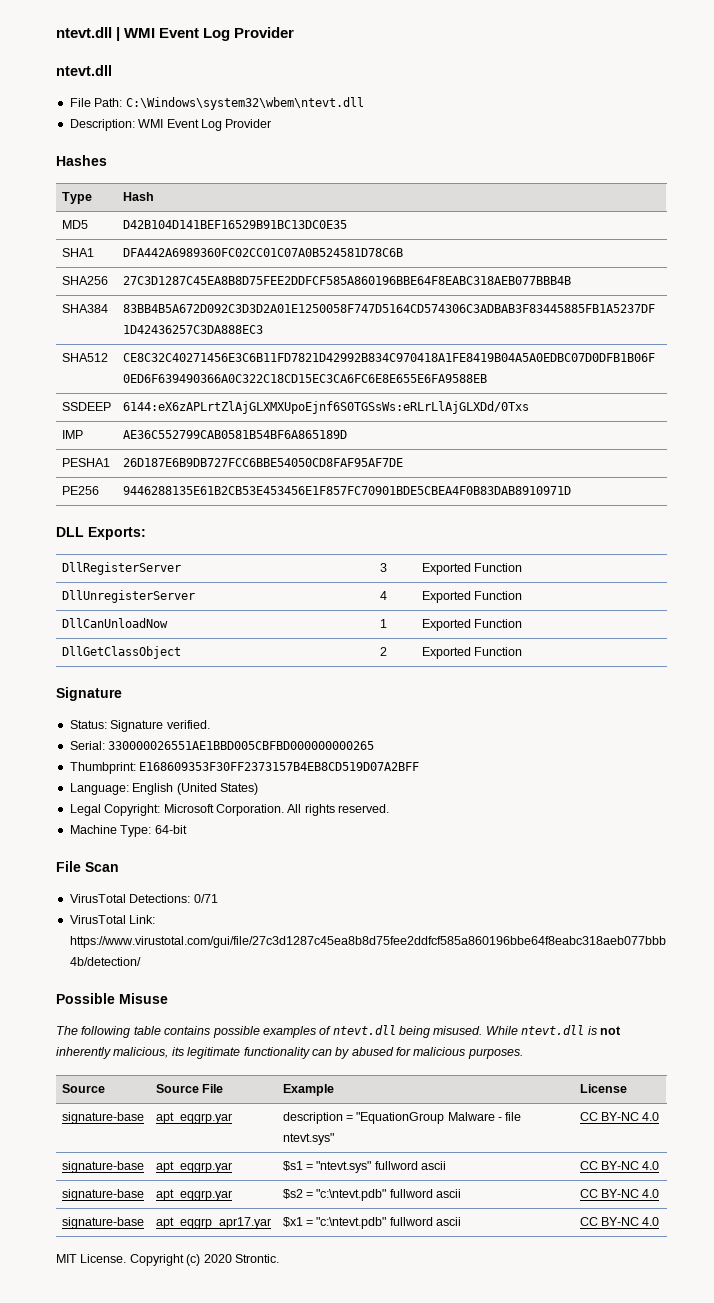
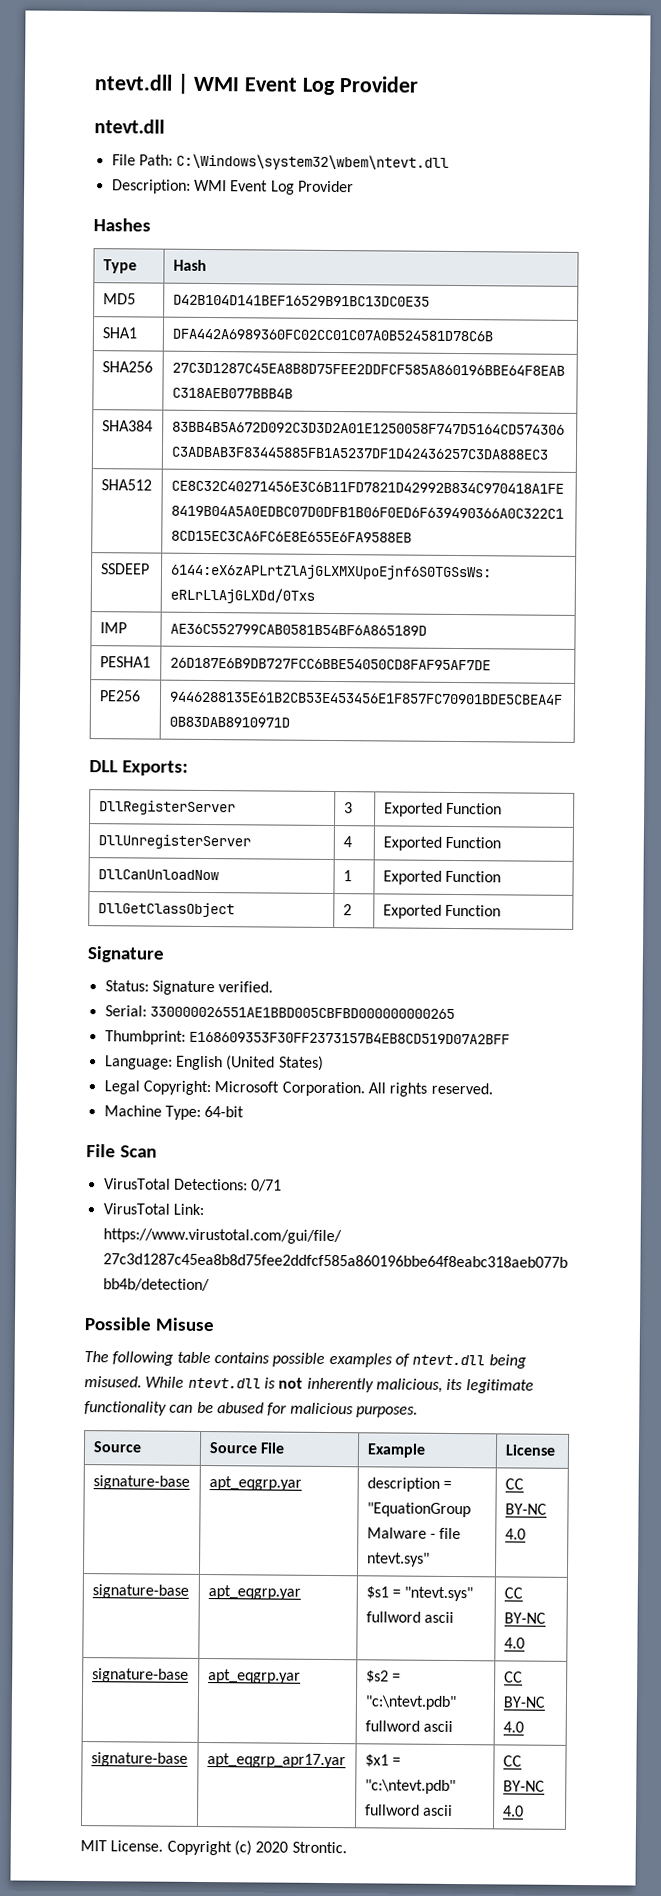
[335,1047,350,1059] by -> [196,1401,214,1414] be

